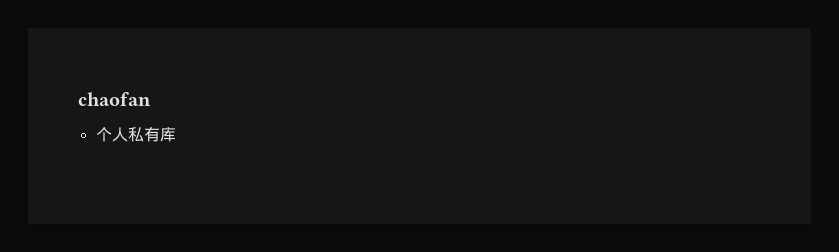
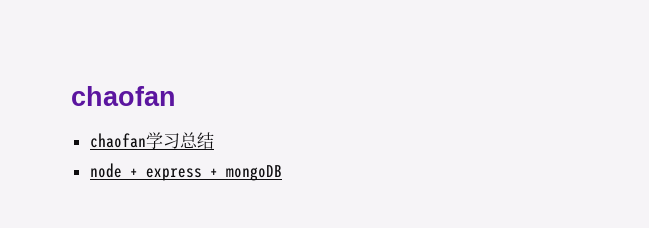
[95,127,176,142] 个人私有库 -> [89,132,214,149] [89,163,282,181] chaofan学习总结 // node + express + mongoDB

